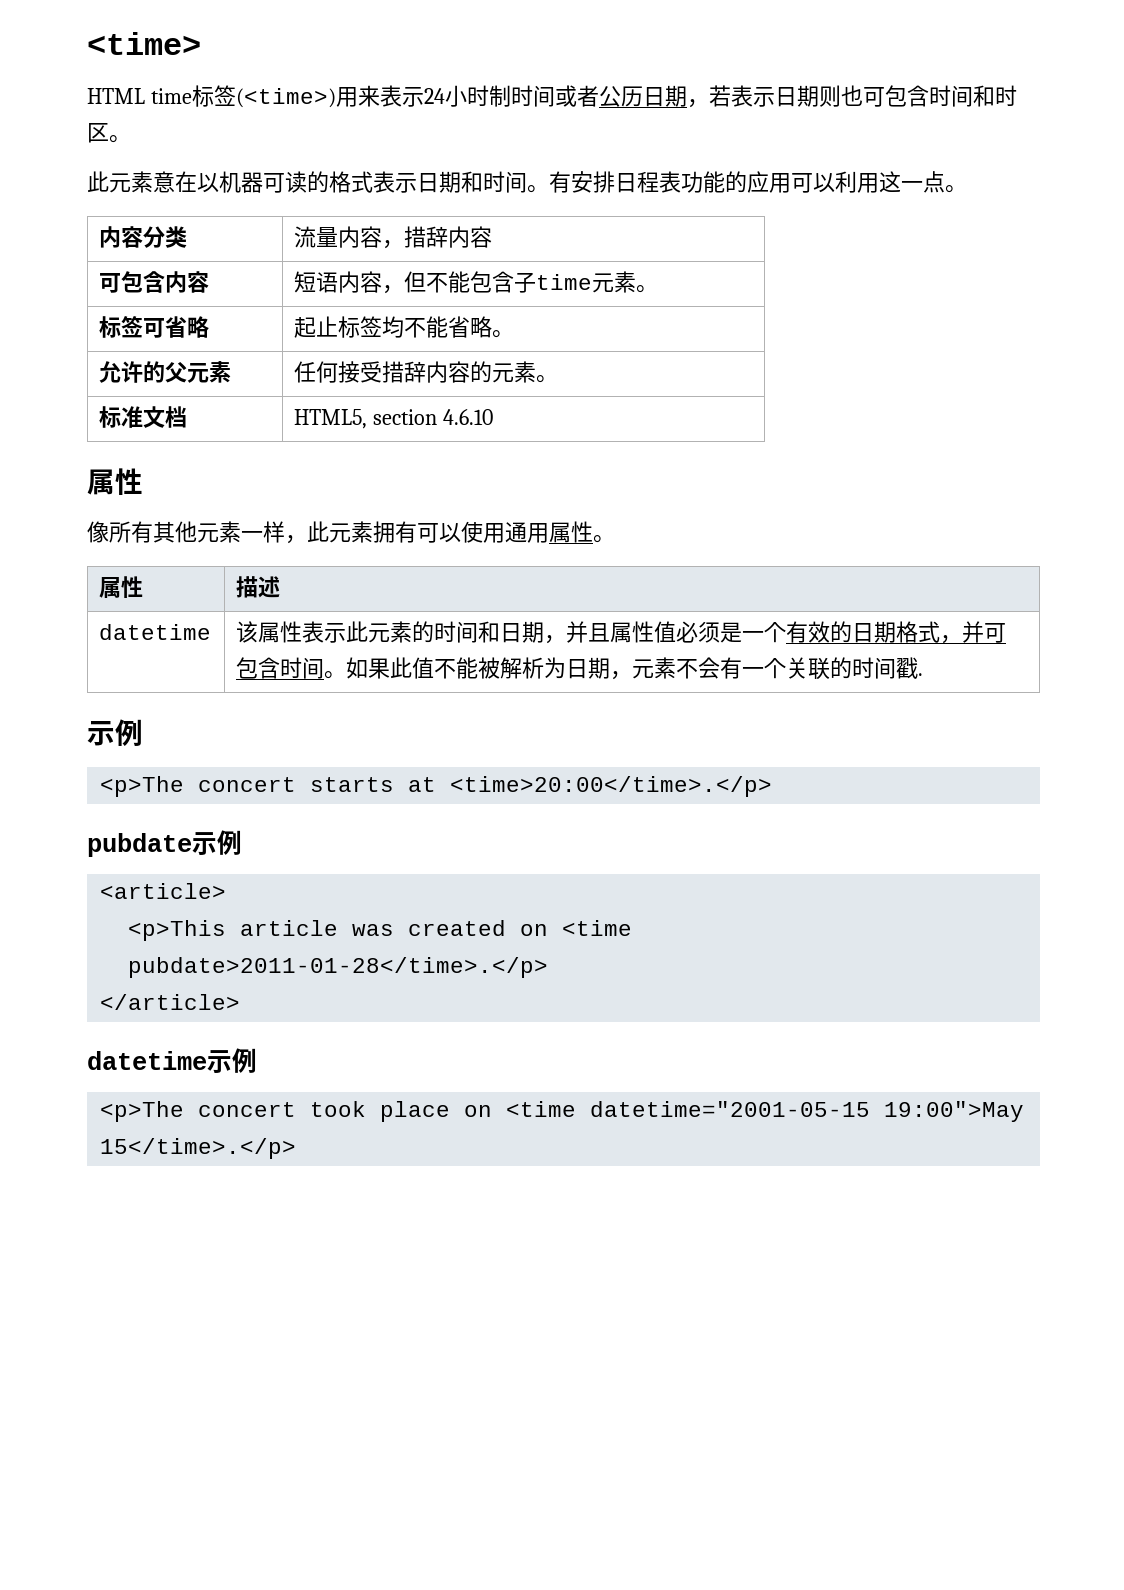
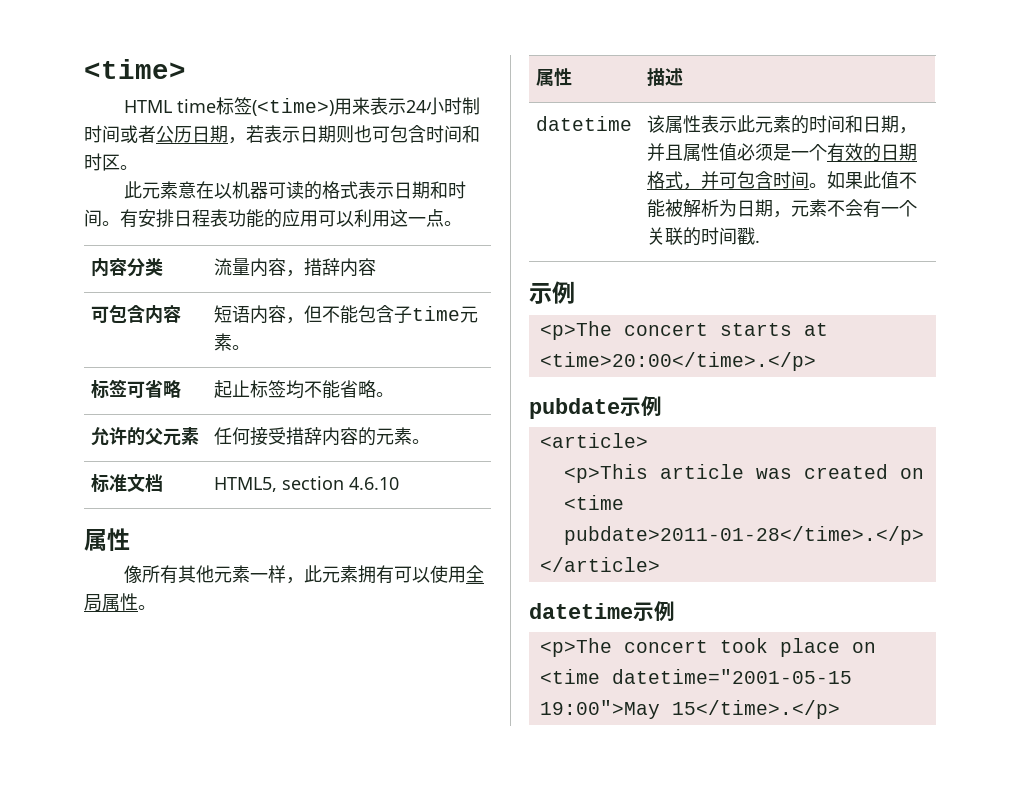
[505,522,549,543] 通用 -> [466,565,485,583] [84,594,102,612] 全局

